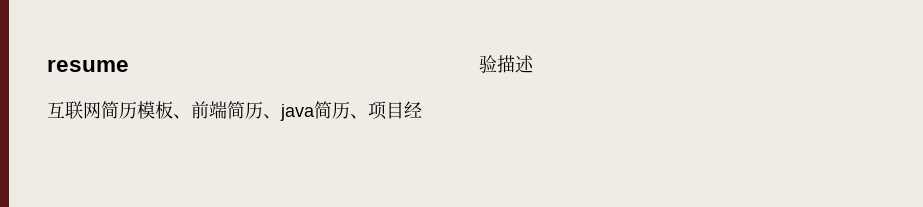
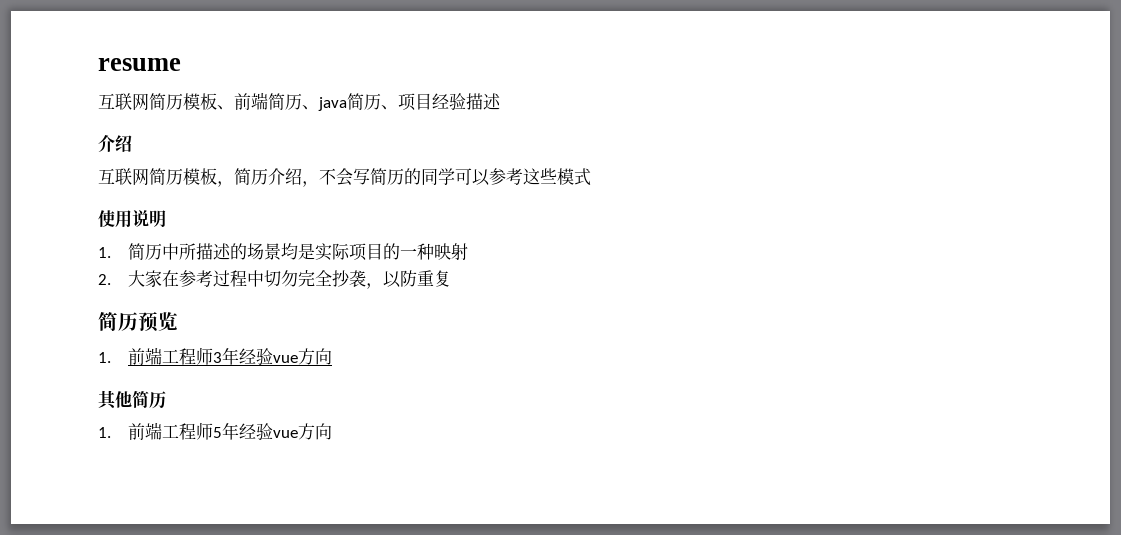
(534, 64) none -> [98,135,132,152] [98,168,591,187] [98,210,166,228] [98,243,469,261] [98,270,452,289] [98,312,178,332] [98,347,333,365] [98,390,166,410] [98,422,333,440] // 介绍 // 互联网简历模板，简历介绍，不会写简历的同学可以参考这些模式 // 使用说明 // 1.简历中所描述的场景均是实际项目的一种映射 // 2.大家在参考过程中切勿完全抄袭，以防重复 // 简历预览 // 1.前端工程师3年经验vue方向 // 其他简历 // 1.前端工程师5年经验vue方向

